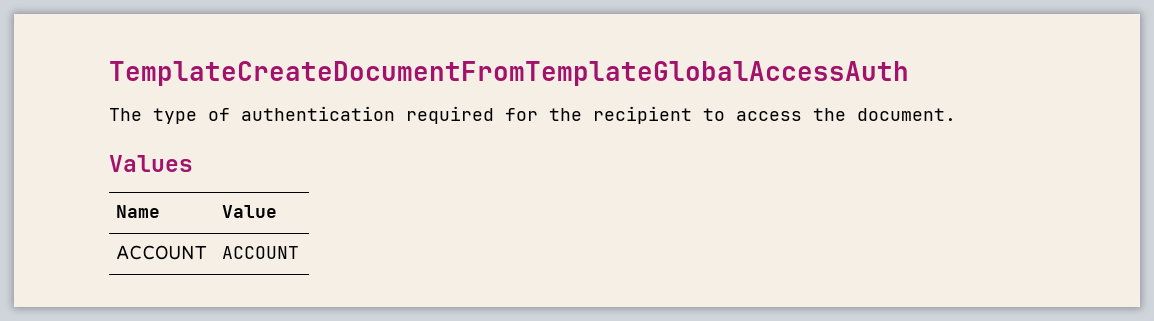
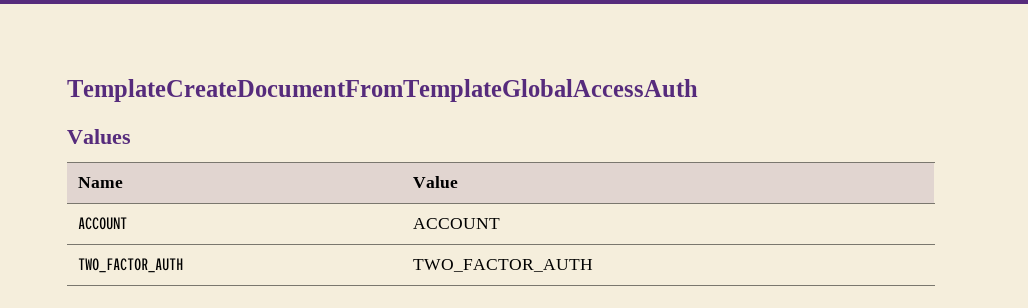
[109,106,956,124] // The type of authentication required for the recipient to access the document. -> (698, 90) none
(300, 252) none -> [78,258,184,273] [413,259,594,272] // TWO_FACTOR_AUTH | TWO_FACTOR_AUTH

